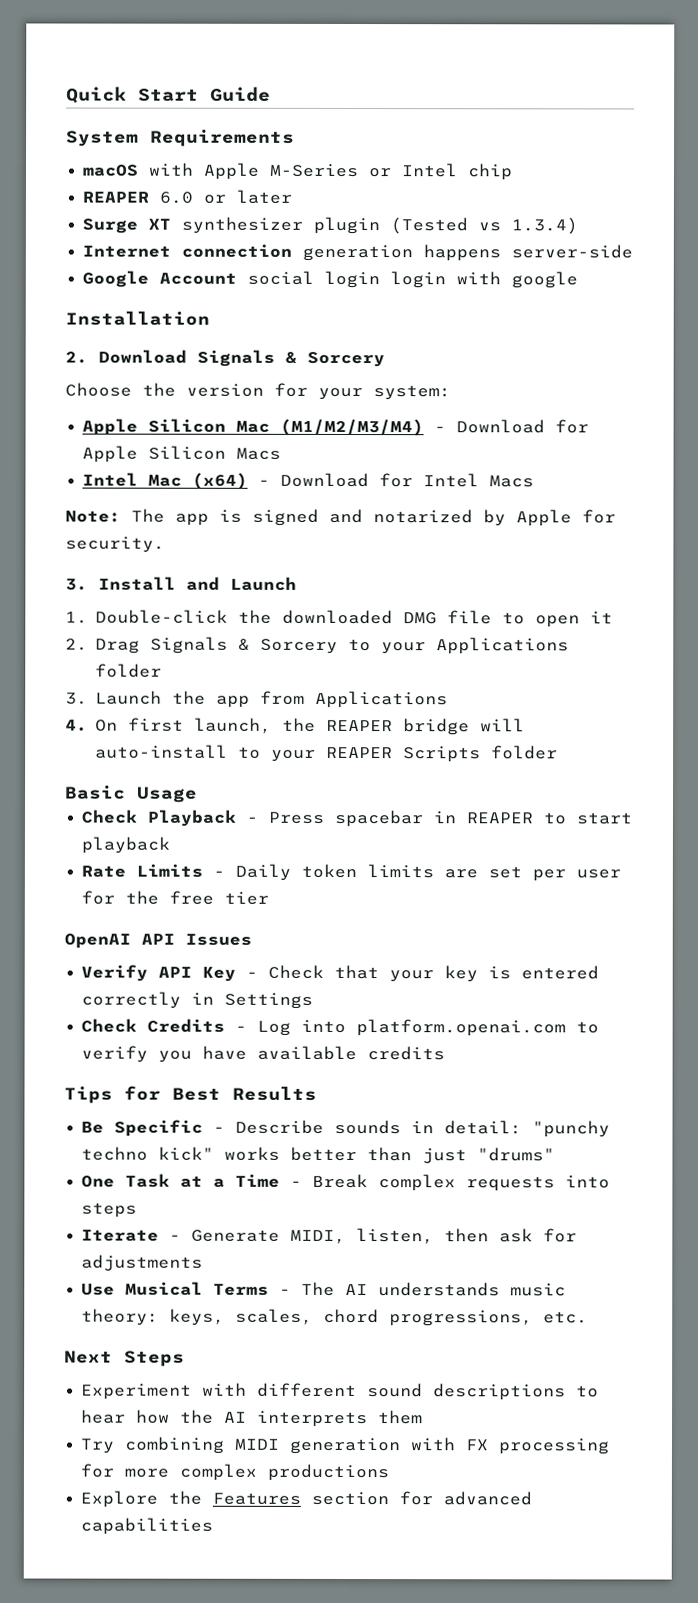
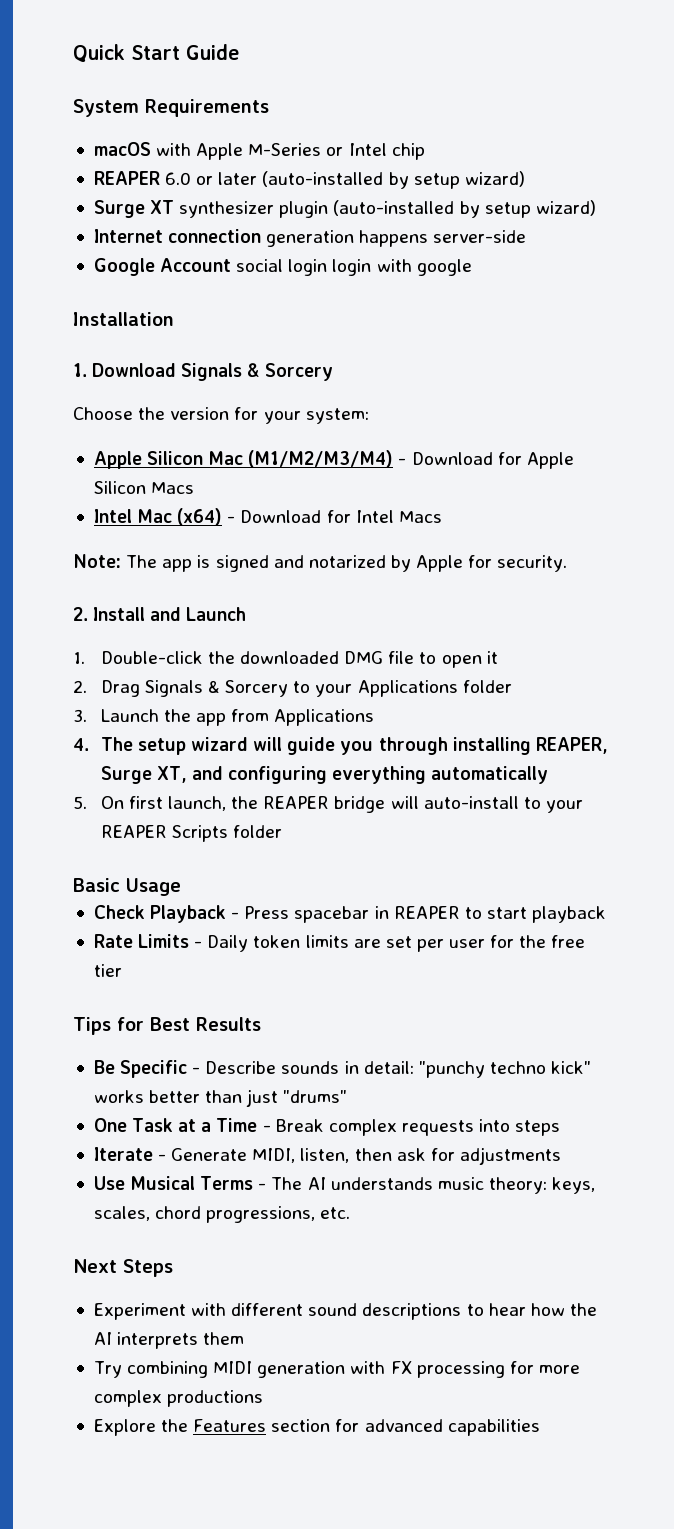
(293, 196) none -> [262,171,525,189] (auto-installed by setup wizard)
[390,217,579,235] (Tested vs 1.3.4) -> [333,200,596,218] (auto-installed by setup wizard)
[65,351,88,364] 2. -> [73,363,87,377] 1.
[65,578,88,591] 3. -> [73,607,88,621] 2.
(88, 725) none -> [100,737,608,755] [100,766,549,784] [73,796,87,809] The setup wizard will guide you through installing REAPER, Surge XT, and configuring everything automatically // 5.
[64,933,252,949] [81,964,600,983] [81,991,314,1009] [81,1018,600,1037] [81,1045,446,1063] // OpenAI API Issues // Verify API Key - Check that your key is entered correctly in Settings // Check Credits - Log into platform.openai.com to verify you have available credits -> (122, 970) none

